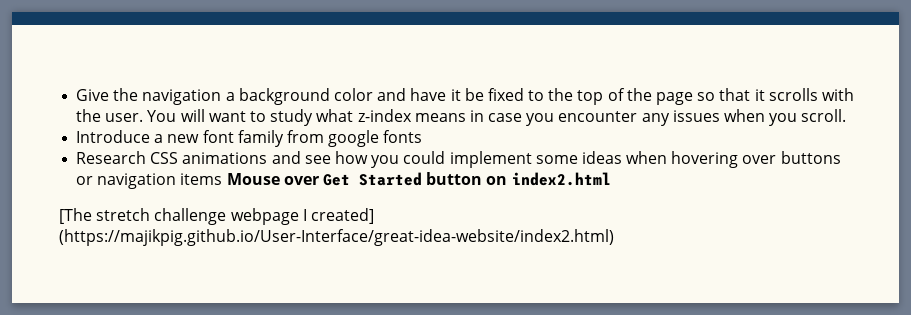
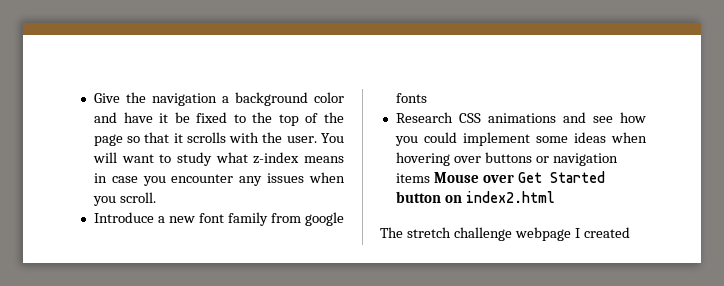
[59,208,92,224] [The -> [380,227,403,238] The
[310,208,374,224] [59,229,614,246] created] (https://majikpig.github.io/User-Interface/great-idea-website/index2.html) -> [583,227,630,238] created

